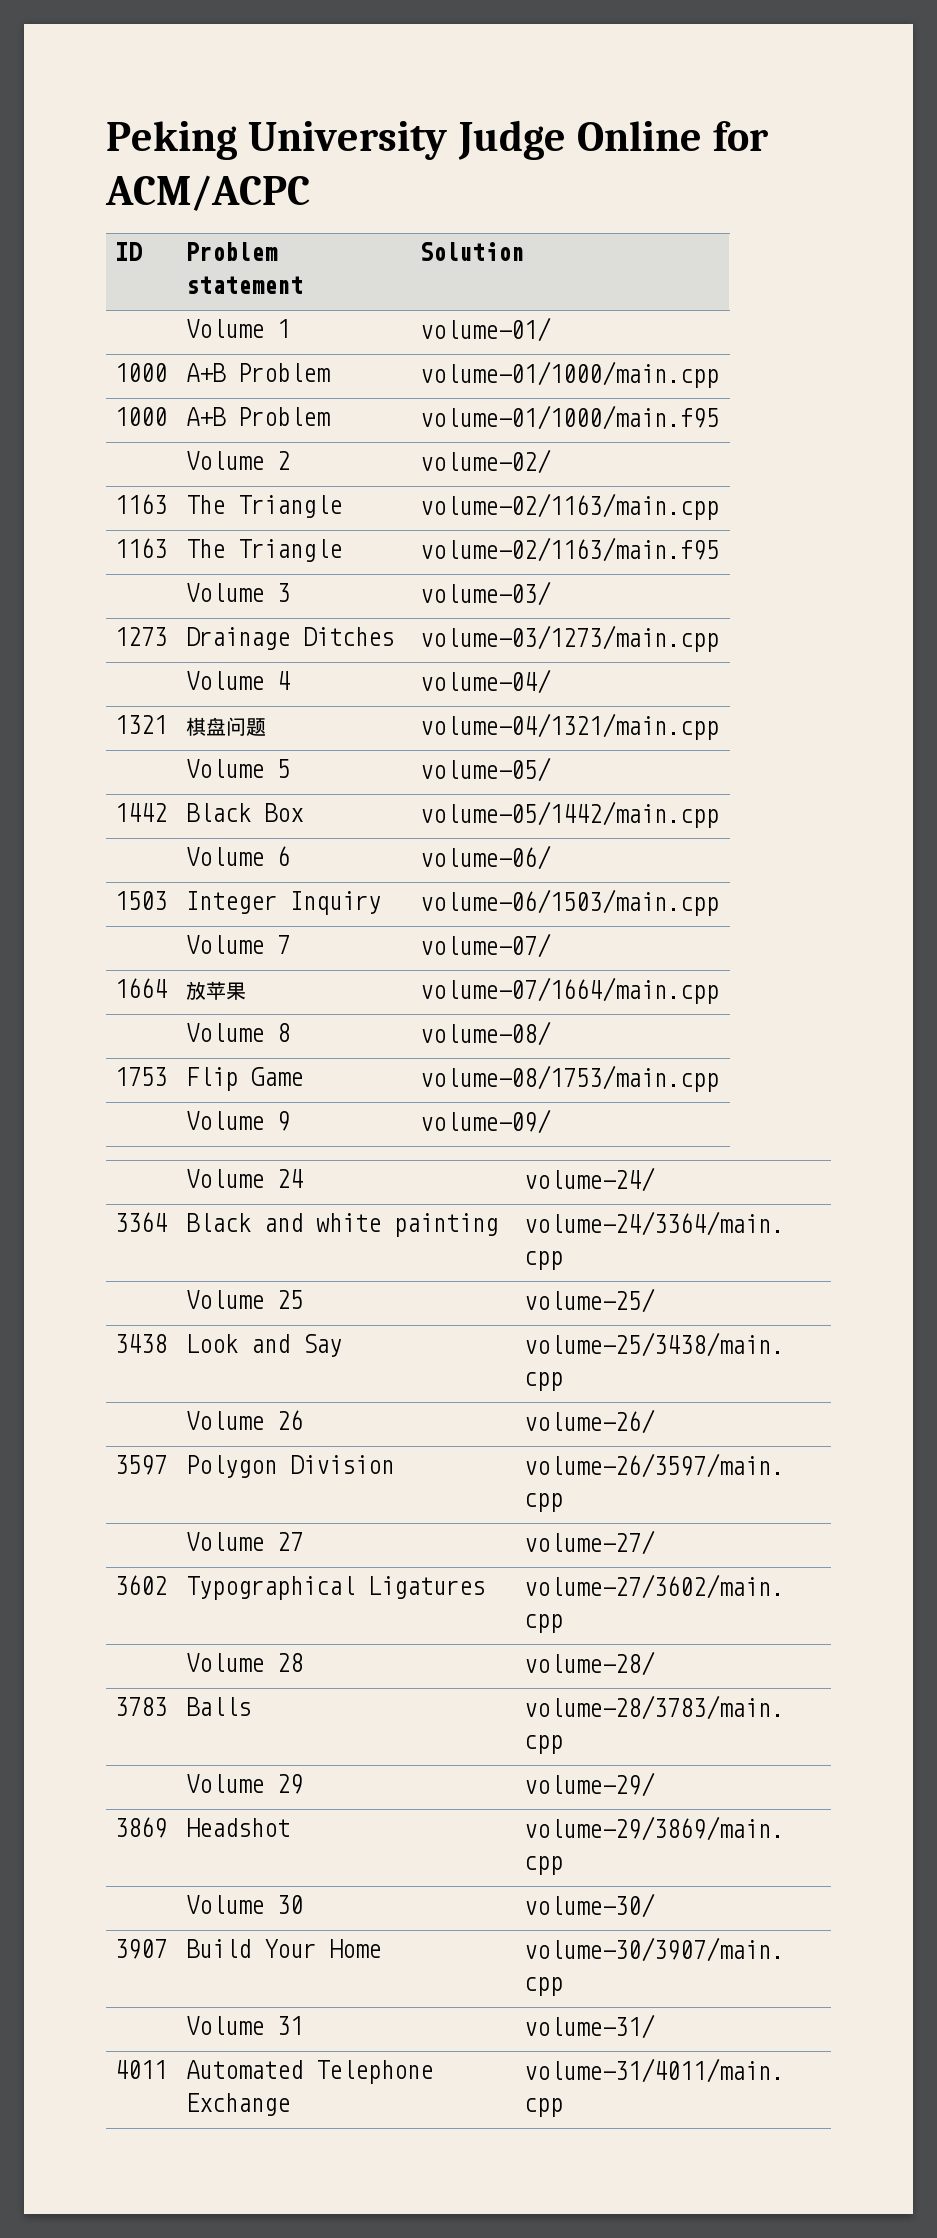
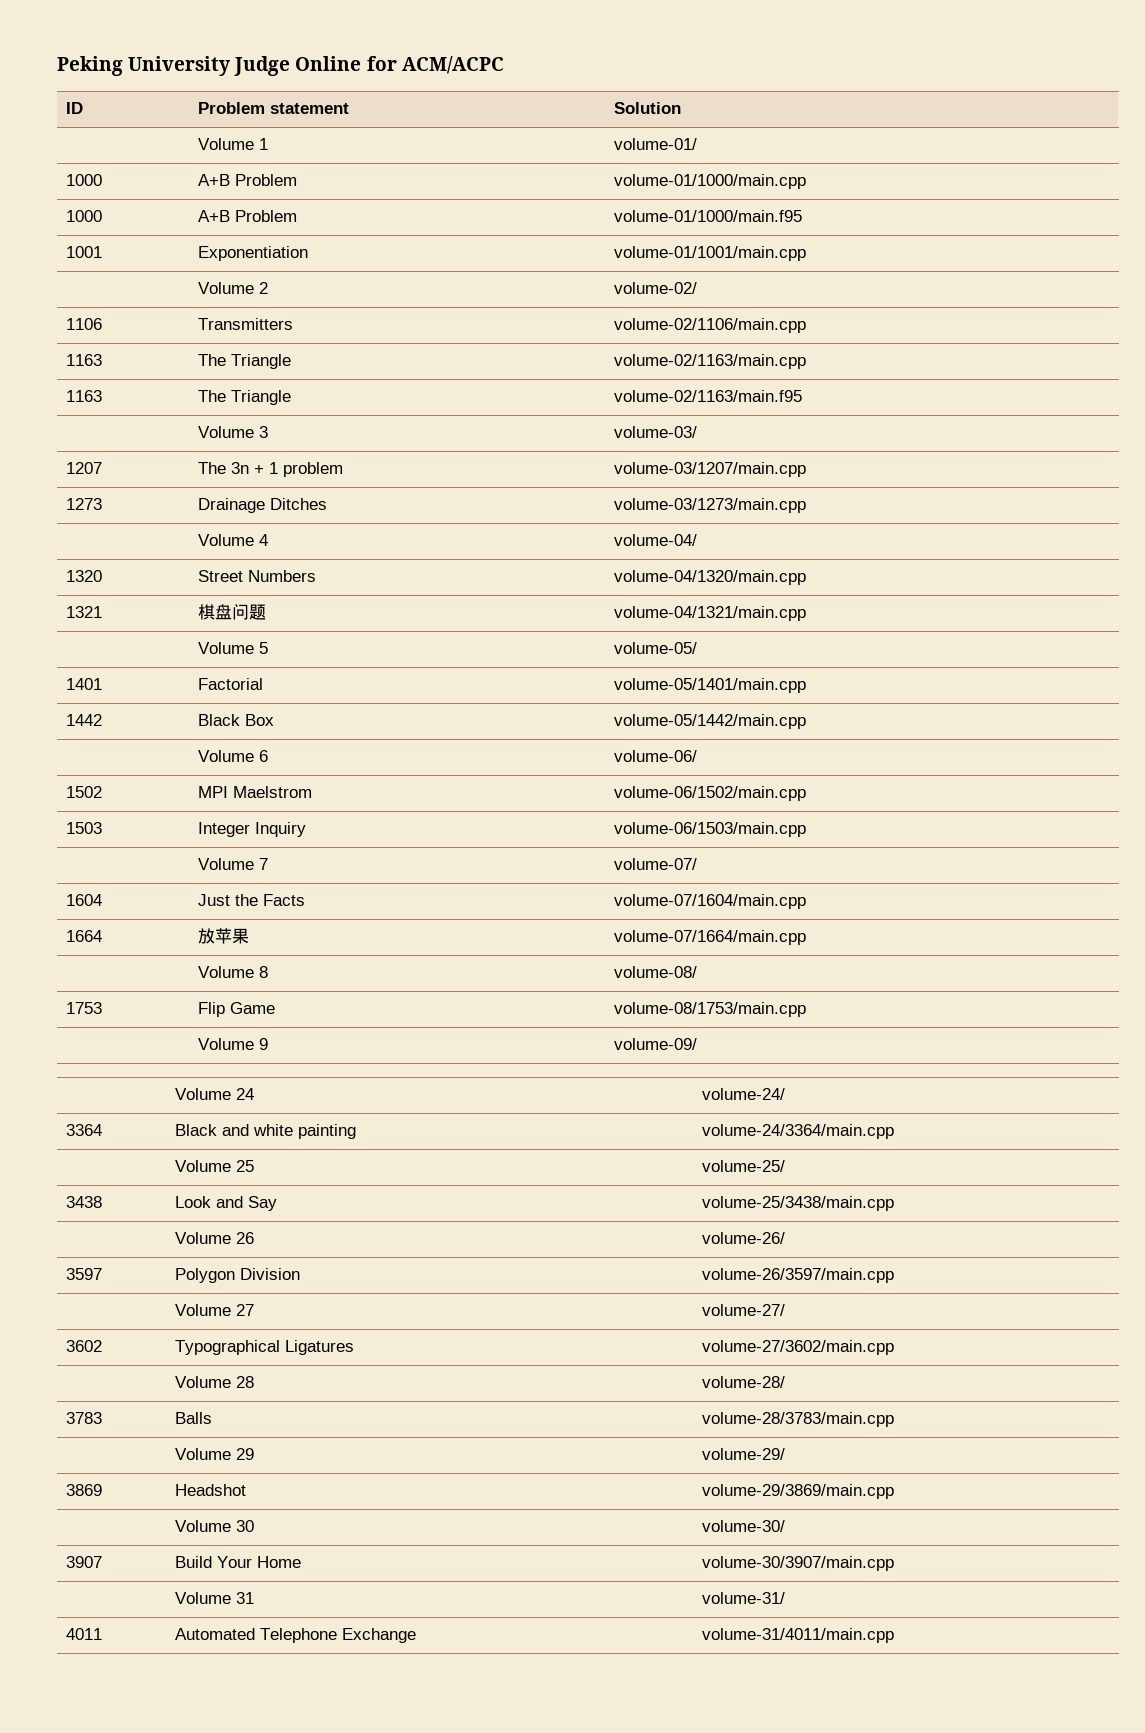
(720, 417) none -> [65,246,102,258] [197,246,308,261] [613,246,806,261] // 1001 | Exponentiation | volume-01/1001/main.cpp
(552, 461) none -> [65,318,102,330] [197,318,293,330] [613,318,806,333] // 1106 | Transmitters | volume-02/1106/main.cpp
(552, 593) none -> [65,462,102,474] [197,462,343,477] [613,462,806,477] // 1207 | The 3n + 1 problem | volume-03/1207/main.cpp
(552, 681) none -> [65,570,102,582] [197,570,316,582] [613,570,806,585] // 1320 | Street Numbers | volume-04/1320/main.cpp
(552, 769) none -> [65,678,102,690] [197,678,263,690] [613,678,806,693] // 1401 | Factorial | volume-05/1401/main.cpp
(552, 857) none -> [65,786,102,798] [197,786,312,798] [613,786,806,801] // 1502 | MPI Maelstrom | volume-06/1502/main.cpp
(552, 945) none -> [65,894,102,906] [197,894,305,906] [613,894,806,909] // 1604 | Just the Facts | volume-07/1604/main.cpp

